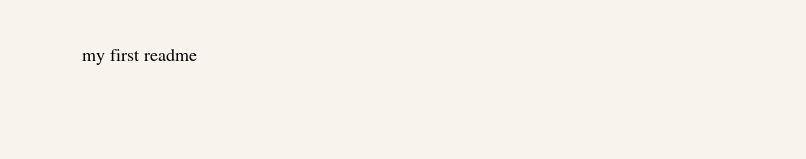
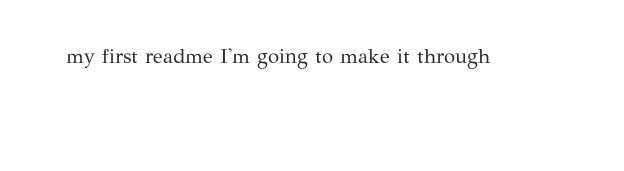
(197, 55) none -> [220,48,491,69] I'm going to make it through

